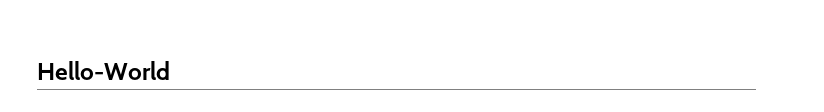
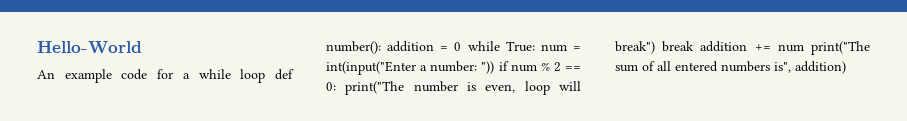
(170, 70) none -> [37,69,295,83] [326,41,581,54] [326,61,581,75] [326,81,581,95] [615,41,870,55] [615,61,846,74] // An example code for a while loop def number(): addition = 0 while True: num = int(input("Enter a number: ")) if num % 2 == 0: print("The number is even, loop will break") break addition += num print("The sum of all entered numbers is", addition)

